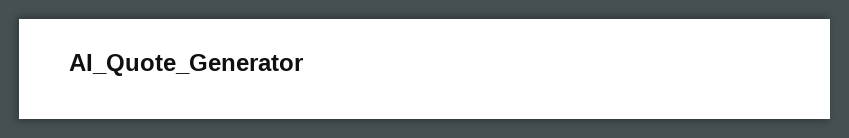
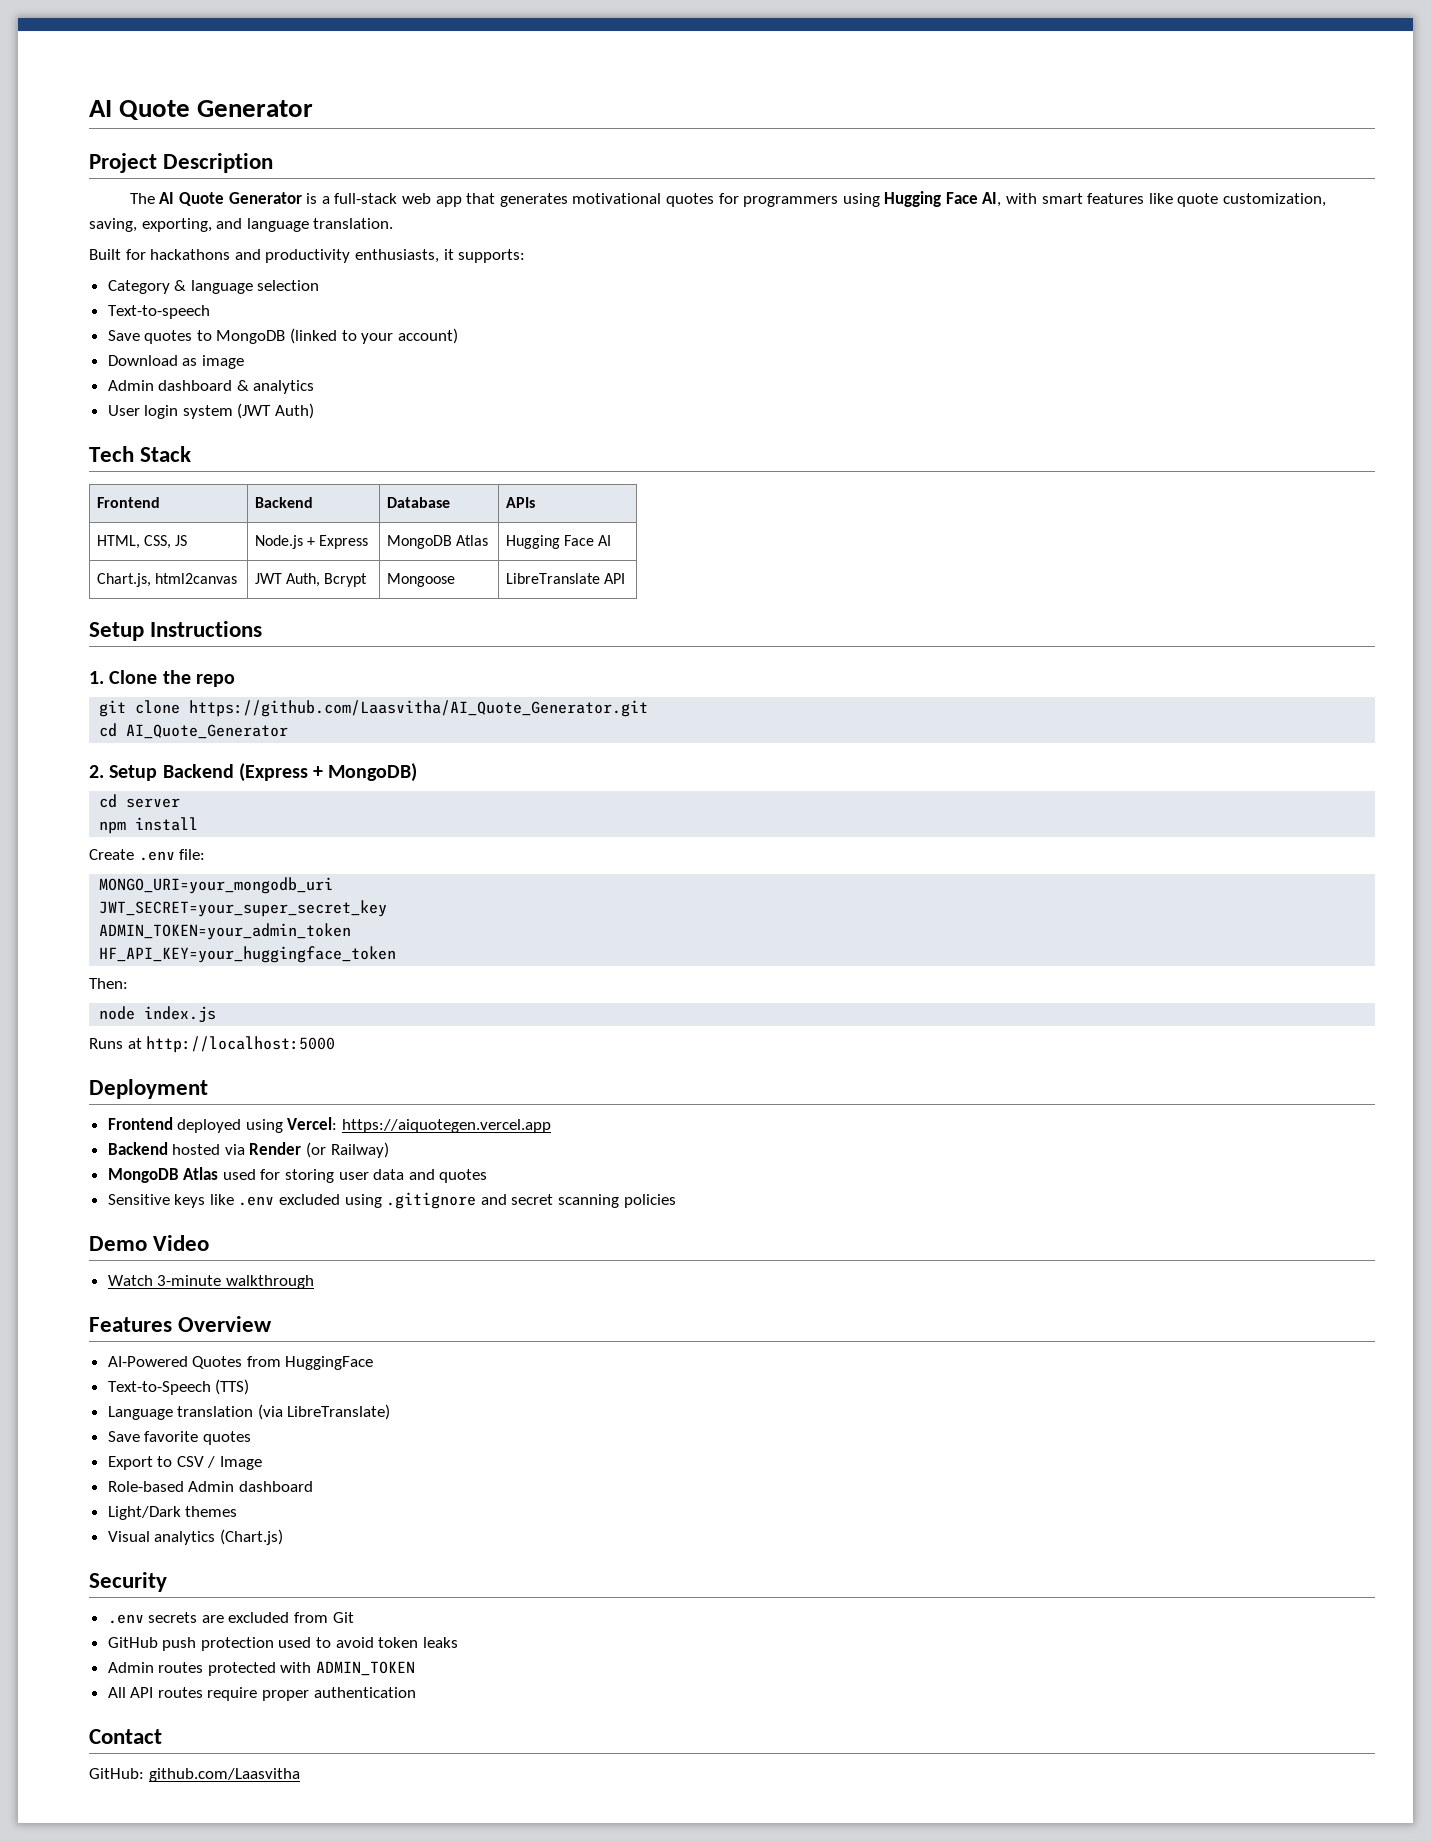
[69,54,303,76] AI_Quote_Generator -> [89,100,314,120] [89,153,274,173] [129,191,1326,207] [89,218,394,232] [89,249,526,263] [107,280,320,294] [107,305,210,319] [107,328,458,344] [107,355,244,369] [107,380,315,394] [107,403,315,419] [89,446,192,462] [96,497,160,508] [254,497,313,508] [386,497,450,508] [505,497,535,508] [96,535,188,549] [254,535,369,549] [386,535,489,549] [505,535,612,549] [96,573,238,587] [254,573,368,587] [386,573,455,587] [505,573,626,584] [89,621,263,641] [89,670,235,687] [99,700,649,717] [99,723,289,739] [89,763,418,782] [99,794,181,808] [99,817,199,834] [89,849,206,861] [99,877,334,894] [99,900,388,917] [99,923,352,940] [99,946,397,963] [89,978,128,989] [99,1006,217,1023] [89,1036,336,1053] [89,1079,208,1099] [107,1117,552,1133] [107,1142,389,1158] [107,1167,488,1183] [107,1192,676,1209] [89,1235,210,1251] [107,1275,314,1289] [89,1316,273,1332] [107,1356,374,1370] [107,1379,250,1395] [107,1404,391,1420] [107,1431,251,1445] [107,1456,263,1470] [107,1481,313,1492] [107,1506,238,1520] [107,1529,283,1545] [89,1572,167,1592] [107,1612,354,1624] [107,1637,458,1651] [107,1661,416,1676] [107,1687,416,1701] [89,1729,162,1744] [89,1768,300,1782] AI Quote Generator // Project Description // The AI Quote Generator is a full-stack web app that generates motivational quotes for programmers using Hugging Face AI, with smart features like quote customization, saving, exporting, and language translation. // Built for hackathons and productivity enthusiasts, it supports: // Category & language selection // Text-to-speech // Save quotes to MongoDB (linked to your account) // Download as image // Admin dashboard & analytics // User login system (JWT Auth) // Tech Stack // Frontend | Backend | Database | APIs // HTML, CSS, JS | Node.js + Express | MongoDB Atlas | Hugging Face AI // Chart.js, html2canvas | JWT Auth, Bcrypt | Mongoose | LibreTranslate API // Setup Instructions // 1. Clone the repo // git clone https://github.com/Laasvitha/AI_Quote_Generator.git // cd AI_Quote_Generator // 2. Setup Backend (Express + MongoDB) // cd server // npm install // Create .env file: // MONGO_URI=your_mongodb_uri // JWT_SECRET=your_super_secret_key // ADMIN_TOKEN=your_admin_token // HF_API_KEY=your_huggingface_token // Then: // node index.js // Runs at http://localhost:5000 // Deployment // Frontend deployed using Vercel: https://aiquotegen.vercel.app // Backend hosted via Render (or Railway) // MongoDB Atlas used for storing user data and quotes // Sensitive keys like .env excluded using .gitignore and secret scanning policies // Demo Video // Watch 3-minute walkthrough // Features Overview // AI-Powered Quotes from HuggingFace // Text-to-Speech (TTS) // Language translation (via LibreTranslate) // Save favorite quotes // Export to CSV / Image // Role-based Admin dashboard // Light/Dark themes // Visual analytics (Chart.js) // Security // .env secrets are excluded from Git // GitHub push protection used to avoid token leaks // Admin routes protected with ADMIN_TOKEN // All API routes require proper authentication // Contact // GitHub: github.com/Laasvitha

